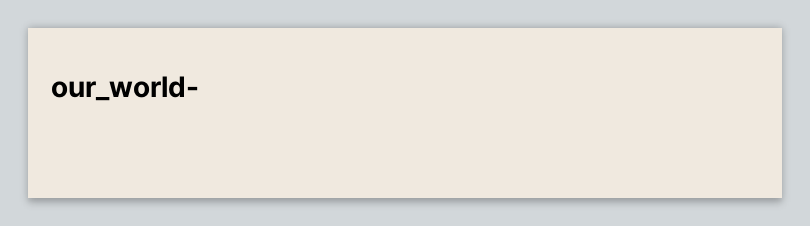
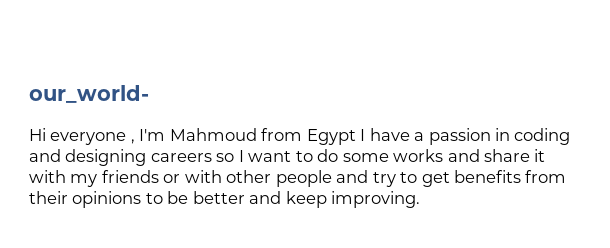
(199, 88) none -> [29,128,571,145] [29,149,546,166] [29,170,567,187] [29,191,421,208] // Hi everyone , I'm Mahmoud from Egypt I have a passion in coding and designing careers so I want to do some works and share it with my friends or with other people and try to get benefits from their opinions to be better and keep improving.

